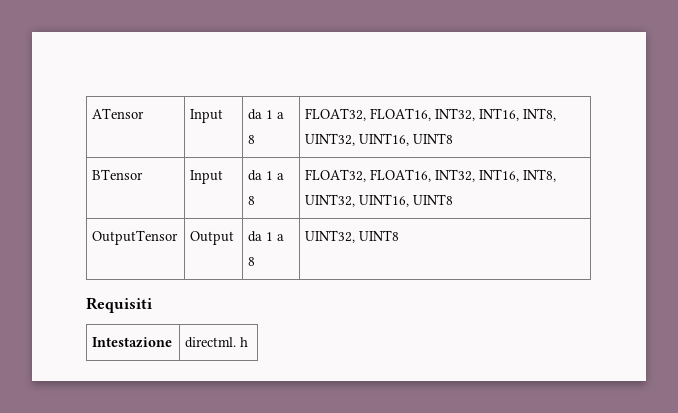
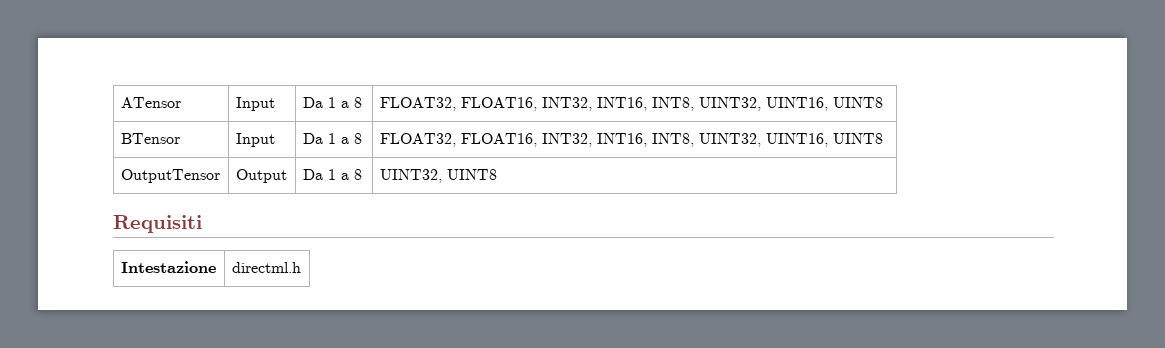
[248,109,263,120] da -> [302,97,323,108] Da
[248,170,263,181] da -> [302,133,323,144] Da
[248,231,263,242] da -> [302,169,323,180] Da
[185,337,249,348] directml. h -> [231,262,301,273] directml.h

